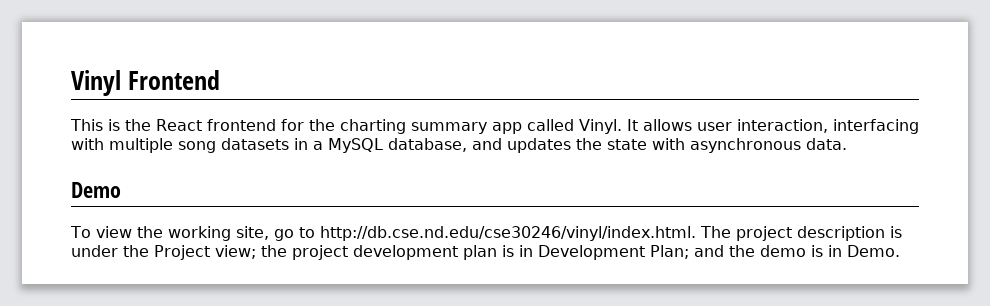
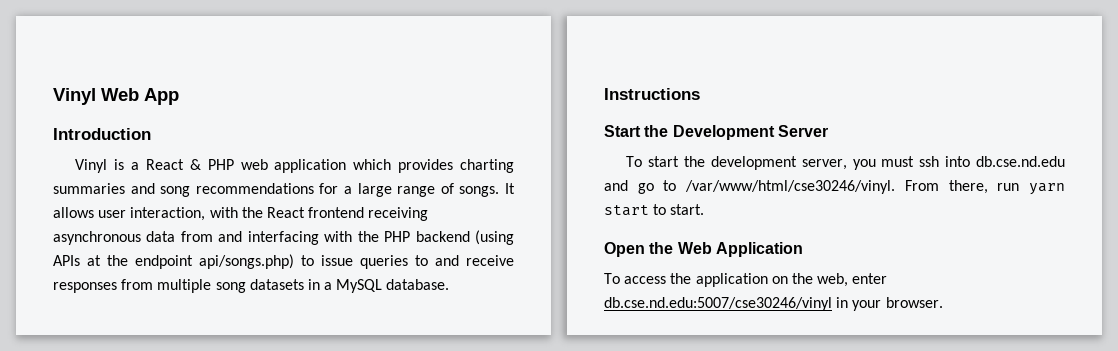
[71,70,220,96] [70,119,919,134] [71,138,104,150] Vinyl Frontend // This is the React frontend for the charting summary app called Vinyl. It allows user interaction, interfacing with -> [53,88,179,105] [53,128,151,140] [75,159,514,173] [53,183,516,197] [53,207,429,221] [53,230,514,245] [53,254,514,269] [53,279,154,293] Vinyl Web App // Introduction // Vinyl is a React & PHP web application which provides charting summaries and song recommendations for a large range of songs. It allows user interaction, with the React frontend receiving asynchronous data from and interfacing with the PHP backend (using APIs at the endpoint api/songs.php) to issue queries to and receive responses from
[388,138,847,153] [71,182,121,198] [70,226,902,241] [71,245,900,260] database, and updates the state with asynchronous data. // Demo // To view the working site, go to http://db.cse.nd.edu/cse30246/vinyl/index.html. The project description is under the Project view; the project development plan is in Development Plan; and the demo is in Demo. -> [386,279,450,290] [604,88,700,100] [604,125,828,140] [626,156,1065,170] [604,180,1065,195] [604,204,705,216] [604,242,803,257] [604,273,888,287] [604,297,943,311] database. // Instructions // Start the Development Server // To start the development server, you must ssh into db.cse.nd.edu and go to /var/www/html/cse30246/vinyl. From there, run yarn start to start. // Open the Web Application // To access the application on the web, enter db.cse.nd.edu:5007/cse30246/vinyl in your browser.

